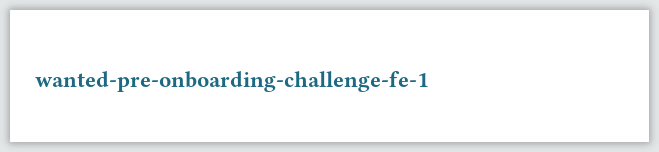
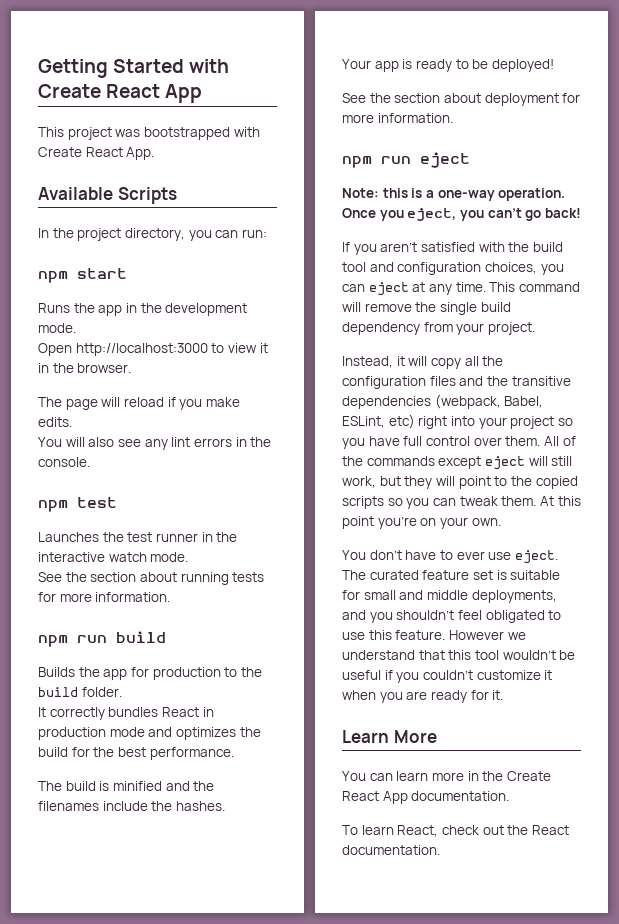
[35,71,429,92] wanted-pre-onboarding-challenge-fe-1 -> [38,59,230,78] [38,84,203,103] [38,127,260,140] [38,147,155,160] [38,187,177,204] [38,228,267,241] [38,268,127,283] [38,303,248,316] [38,323,76,333] [38,343,268,356] [38,363,132,373] [38,397,240,410] [38,417,72,427] [38,437,272,450] [38,457,90,467] [38,497,117,512] [38,532,238,542] [38,552,189,562] [38,572,265,585] [38,592,171,602] [38,631,166,647] [38,667,262,680] [38,687,122,697] [38,707,214,720] [38,727,261,740] [38,747,234,760] [38,781,215,791] [38,801,225,811] [342,59,554,72] [342,93,581,106] [342,113,453,123] [342,152,470,168] [342,188,566,201] [342,208,581,221] [342,242,563,255] [342,262,564,275] [342,282,580,296] [342,302,511,315] [342,322,535,335] [342,356,504,369] [342,376,571,389] [342,394,544,409] [342,414,573,429] [342,436,576,449] [342,456,573,470] [342,476,578,489] [342,496,581,509] [342,516,501,529] [342,550,558,564] [342,570,561,580] [342,590,557,603] [342,610,562,623] [342,630,526,640] [342,650,576,660] [342,670,553,683] [342,690,504,703] [342,730,437,743] [342,771,551,781] [342,791,510,804] [342,825,569,837] [342,845,440,855] Getting Started with Create React App // This project was bootstrapped with Create React App. // Available Scripts // In the project directory, you can run: // npm start // Runs the app in the development mode. // Open http://localhost:3000 to view it in the browser. // The page will reload if you make edits. // You will also see any lint errors in the console. // npm test // Launches the test runner in the interactive watch mode. // See the section about running tests for more information. // npm run build // Builds the app for production to the build folder. // It correctly bundles React in production mode and optimizes the build for the best performance. // The build is minified and the filenames include the hashes. // Your app is ready to be deployed! // See the section about deployment for more information. // npm run eject // Note: this is a one-way operation. Once you eject, you can’t go back! // If you aren’t satisfied with the build tool and configuration choices, you can eject at any time. This command will remove the single build dependency from your project. // Instead, it will copy all the configuration files and the transitive dependencies (webpack, Babel, ESLint, etc) right into your project so you have full control over them. All of the commands except eject will still work, but they will point to the copied scripts so you can tweak them. At this point you’re on your own. // You don’t have to ever use eject. The curated feature set is suitable for small and middle deployments, and you shouldn’t feel obligated to use this feature. However we understand that this tool wouldn’t be useful if you couldn’t customize it when you are ready for it. // Learn More // You can learn more in the Create React App documentation. // To learn React, check out the React documentation.

